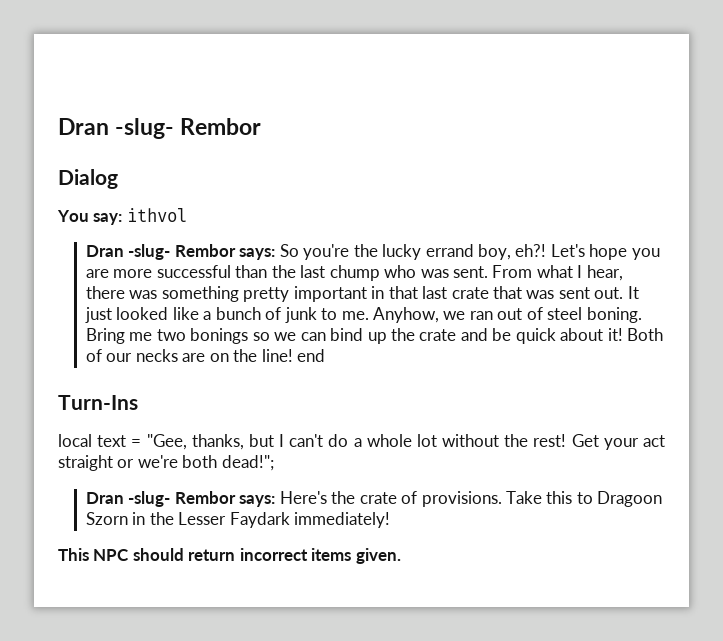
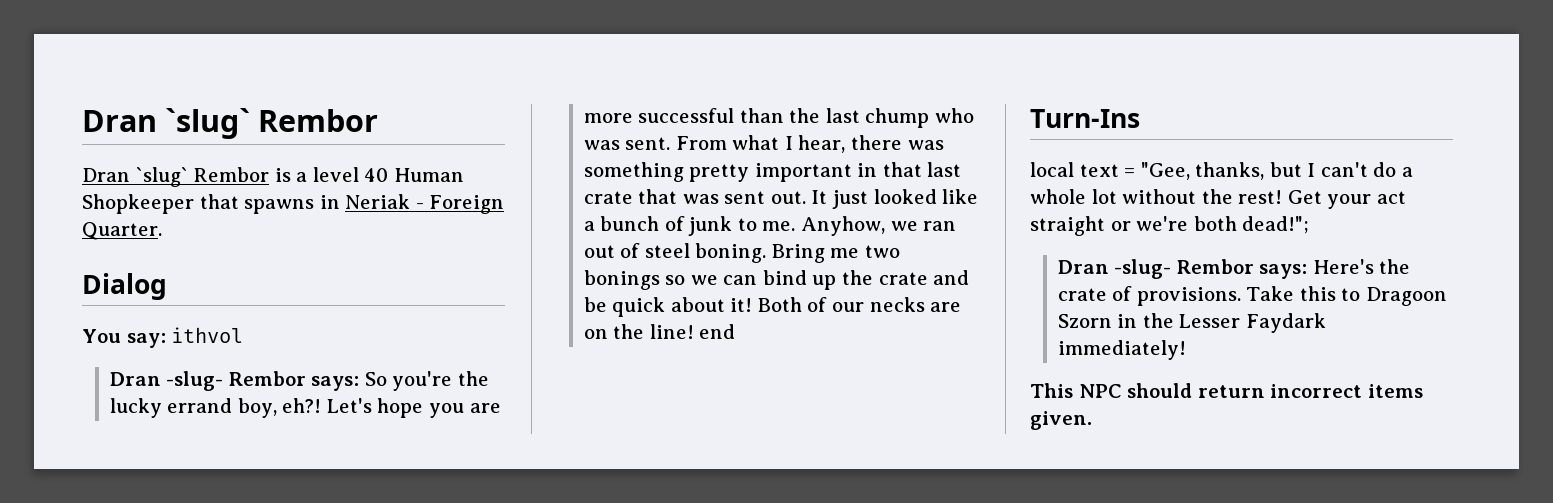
[58,118,262,139] Dran -slug- Rembor -> [82,108,379,139] [82,167,464,187] [82,194,505,214] [82,222,162,240] Dran `slug` Rembor // Dran `slug` Rembor is a level 40 Human Shopkeeper that spawns in Neriak - Foreign Quarter.

